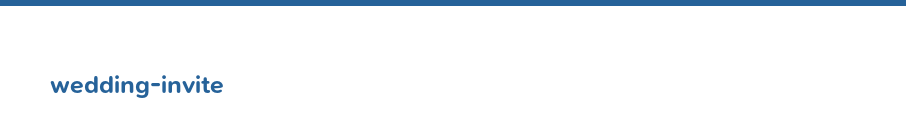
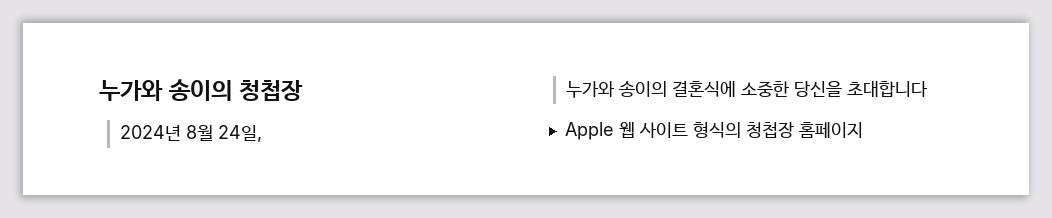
[50,75,224,98] wedding-invite -> [99,79,303,101] [119,125,262,142] [565,81,928,98] [564,122,863,140] 누가와 송이의 청첩장 // 2024년 8월 24일, // 누가와 송이의 결혼식에 소중한 당신을 초대합니다 // Apple 웹 사이트 형식의 청첩장 홈페이지

